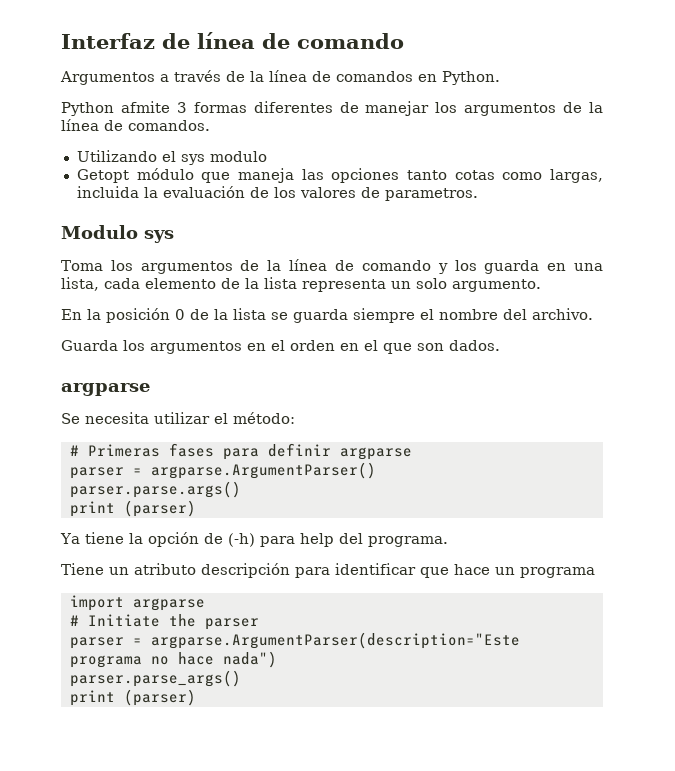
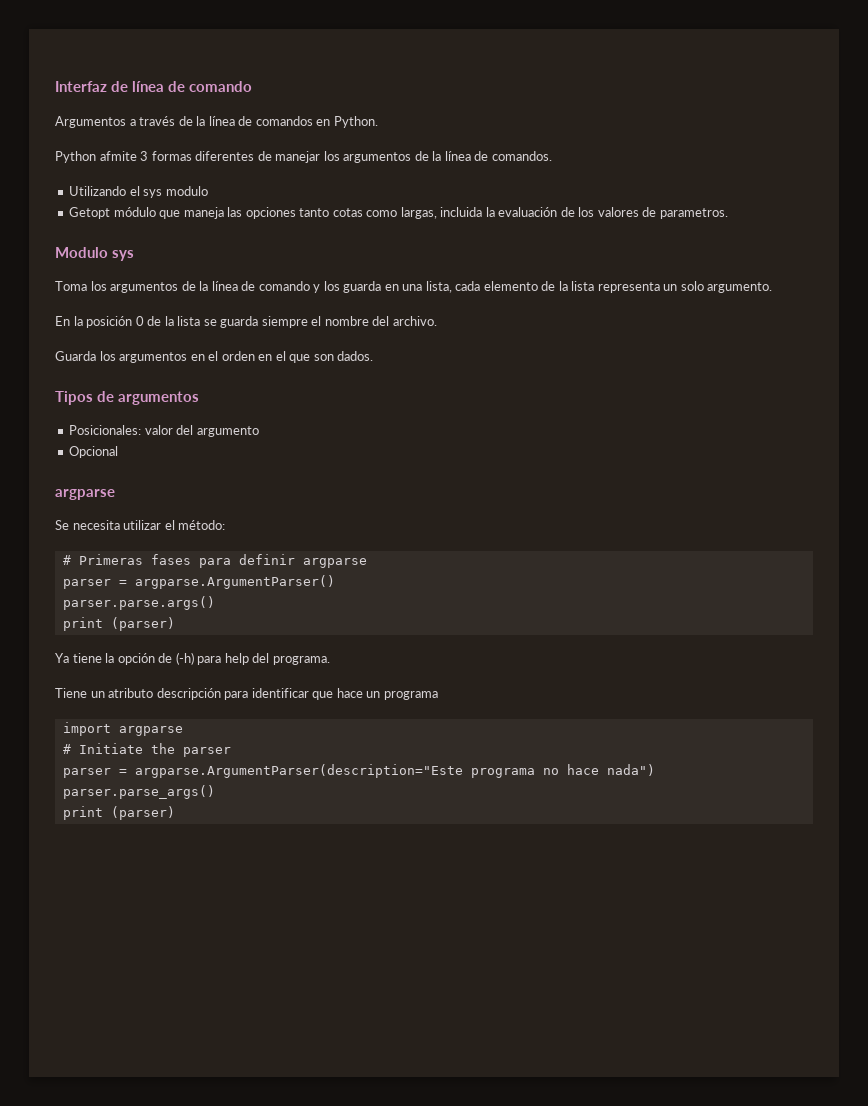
(500, 345) none -> [55,391,199,405] [69,425,259,437] [69,446,119,458] // Tipos de argumentos // Posicionales: valor del argumento // Opcional

